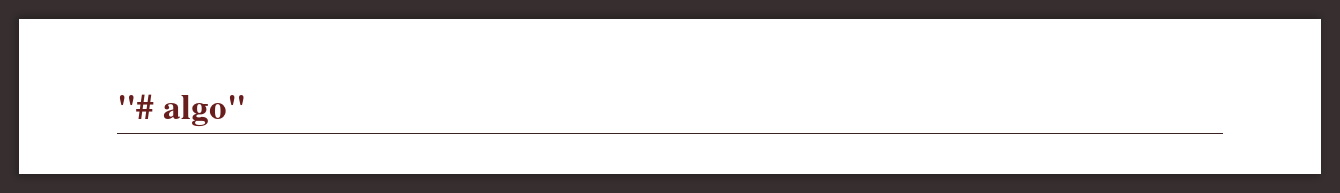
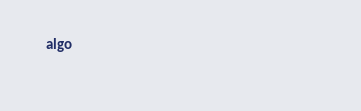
[117,94,247,127] "# algo" -> [46,38,72,52] algo

